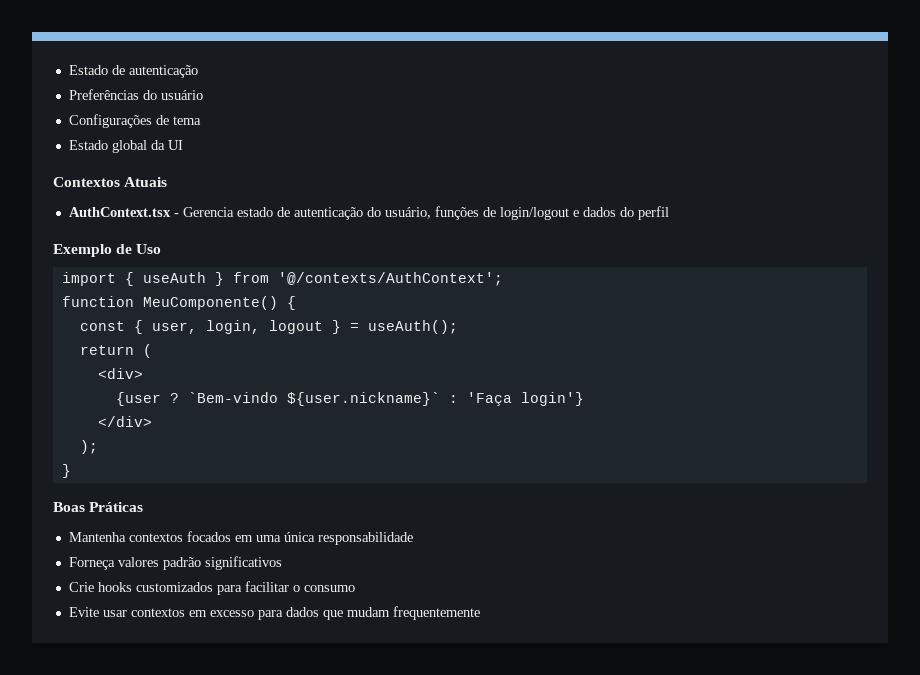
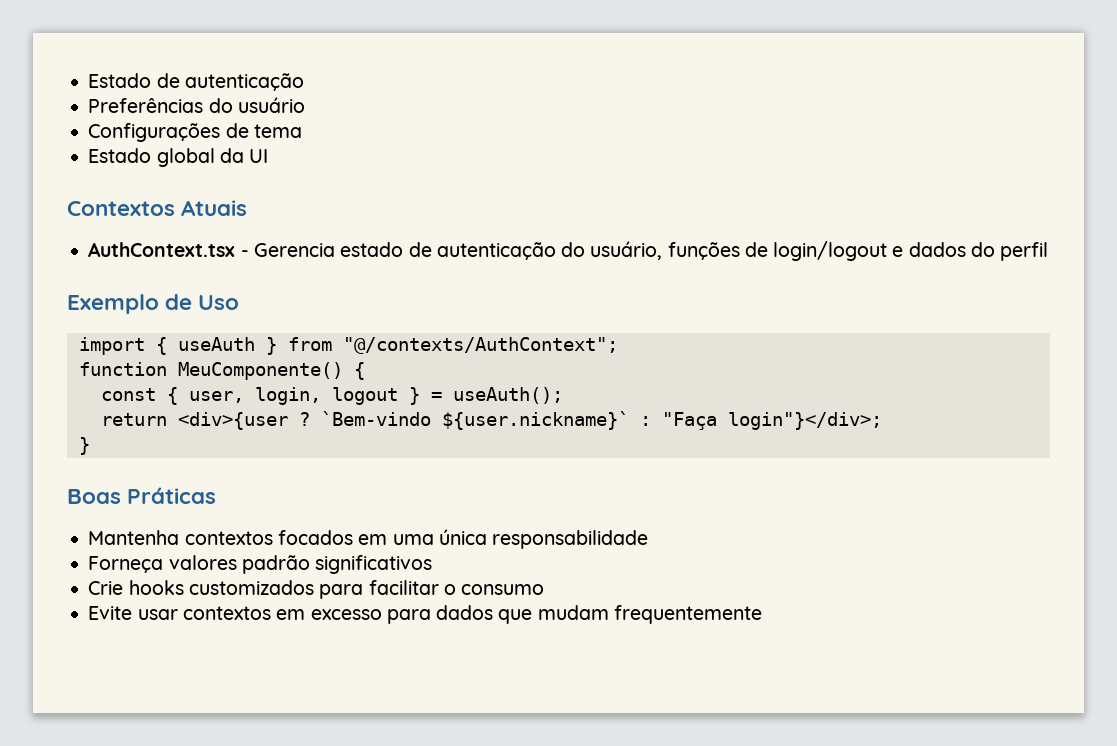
[277,272,503,286] '@/contexts/AuthContext'; -> [342,337,618,354] "@/contexts/AuthContext";
[142,344,152,358] [97,368,143,379] [115,392,161,406] ( // <div> // {user -> [177,412,288,430] <div>{user
[466,392,584,406] [97,416,152,427] [79,440,98,454] 'Faça login'} // </div> // ); -> [661,412,882,430] "Faça login"}</div>;

